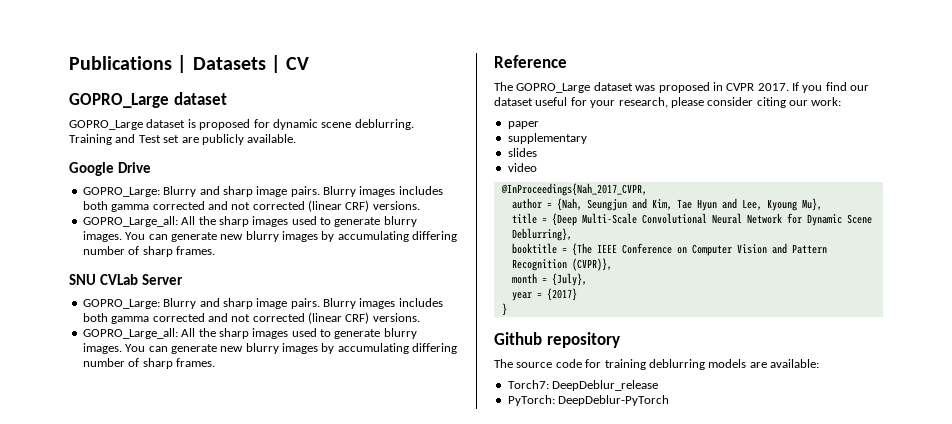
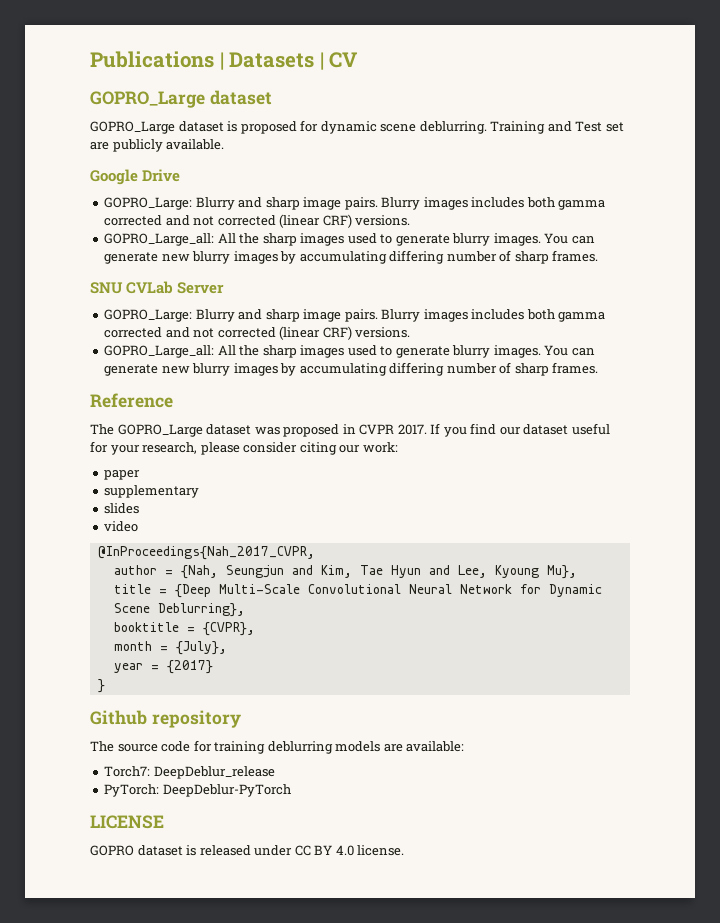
[571,243,827,256] [511,258,612,271] {The IEEE Conference on Computer Vision and Pattern Recognition (CVPR)}, -> [202,622,255,636] {CVPR},
(670, 400) none -> [90,815,164,829] [90,845,405,856] // LICENSE // GOPRO dataset is released under CC BY 4.0 license.

